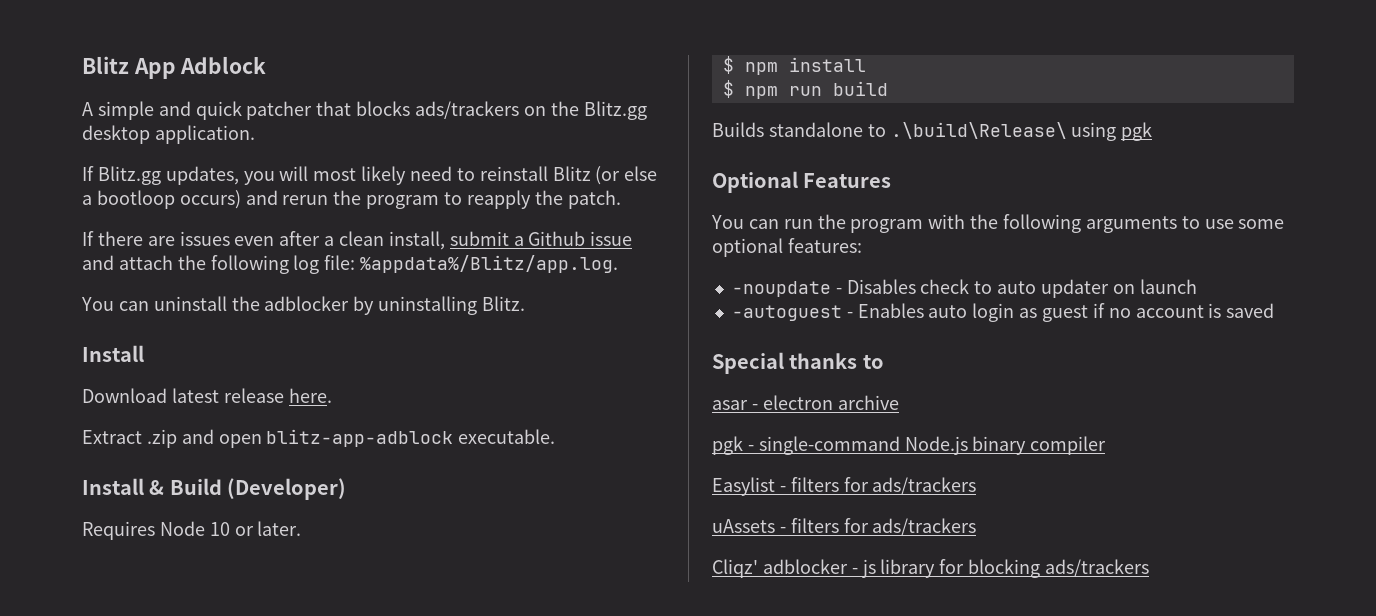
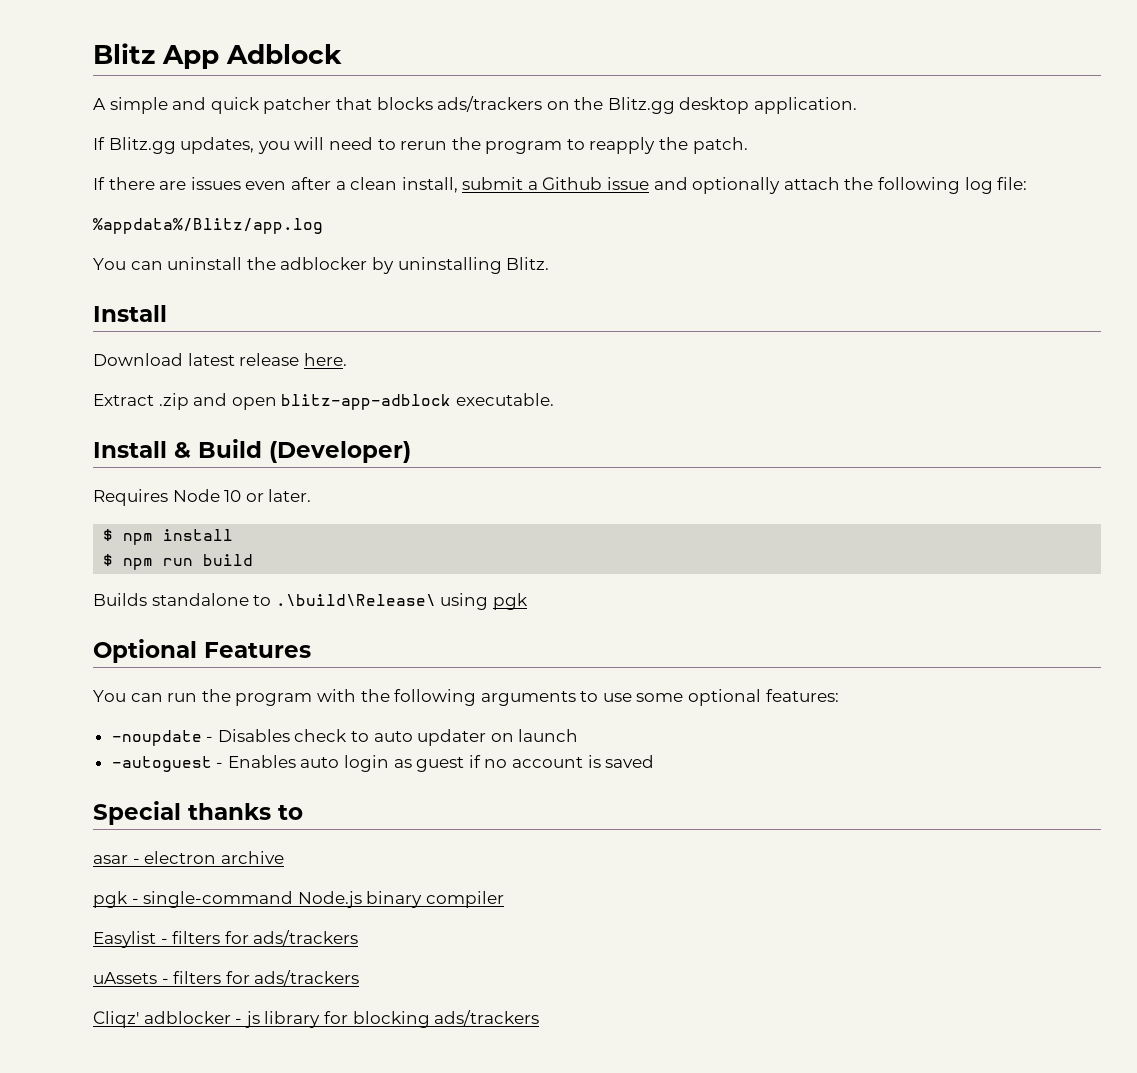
[313,166,658,185] [82,190,278,209] most likely need to reinstall Blitz (or else a bootloop occurs) and -> [328,137,396,150] need to
(114, 262) none -> [692,177,781,194] optionally
[360,255,619,273] %appdata%/Blitz/app.log. -> [93,218,323,234] // %appdata%/Blitz/app.log

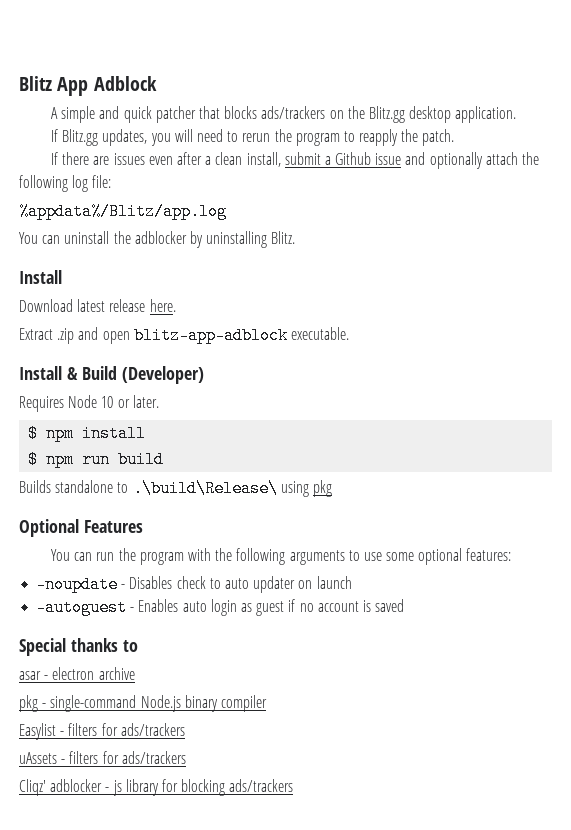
[492,593,528,610] pgk -> [312,480,332,497] pkg
[93,891,128,908] pgk -> [19,695,38,712] pkg

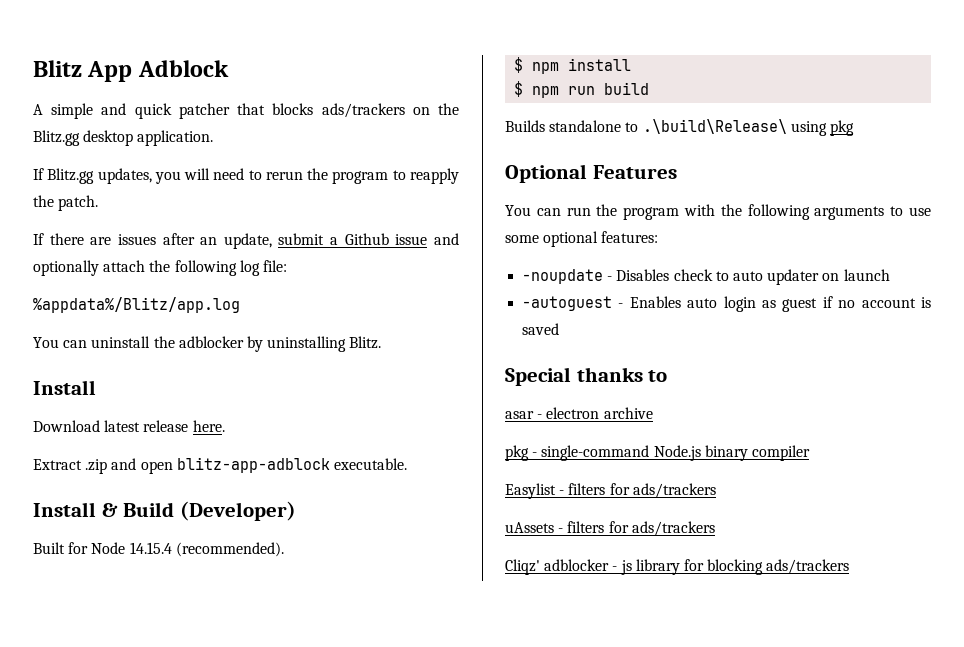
[148,152,281,167] even after a clean install, -> [162,233,272,249] after an update,
[19,395,159,412] Requires Node 10 or later. -> [33,542,284,557] Built for Node 14.15.4 (recommended).

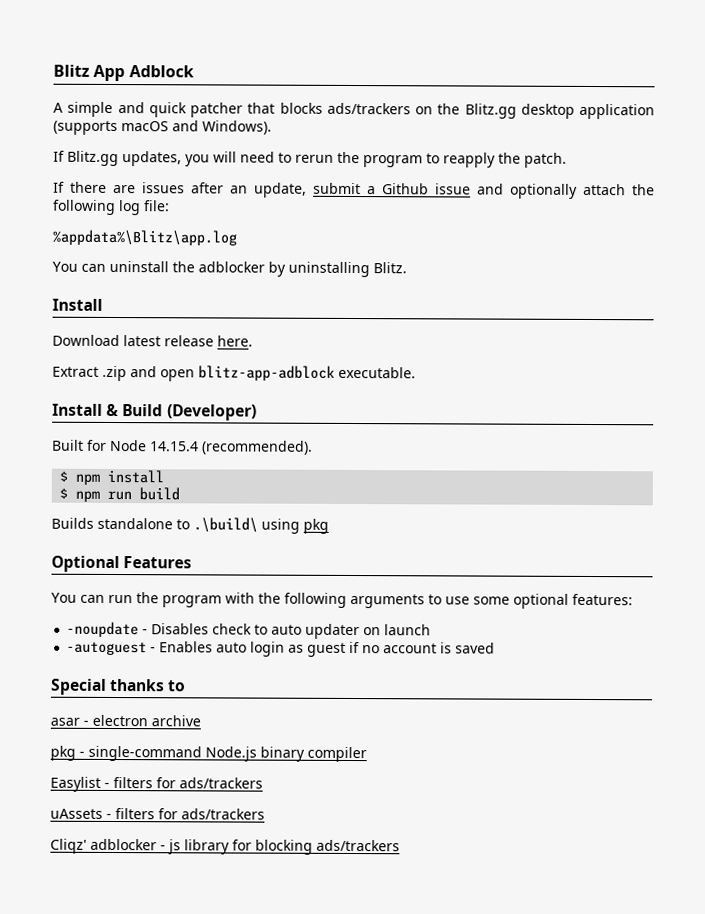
[137,130,214,146] application. -> [579,103,655,120] [53,120,272,136] application (supports macOS and Windows).
[33,297,240,313] %appdata%/Blitz/app.log -> [52,229,237,246] %appdata%\Blitz\app.log
[642,119,787,134] .\build\Release\ -> [193,517,258,533] .\build\

